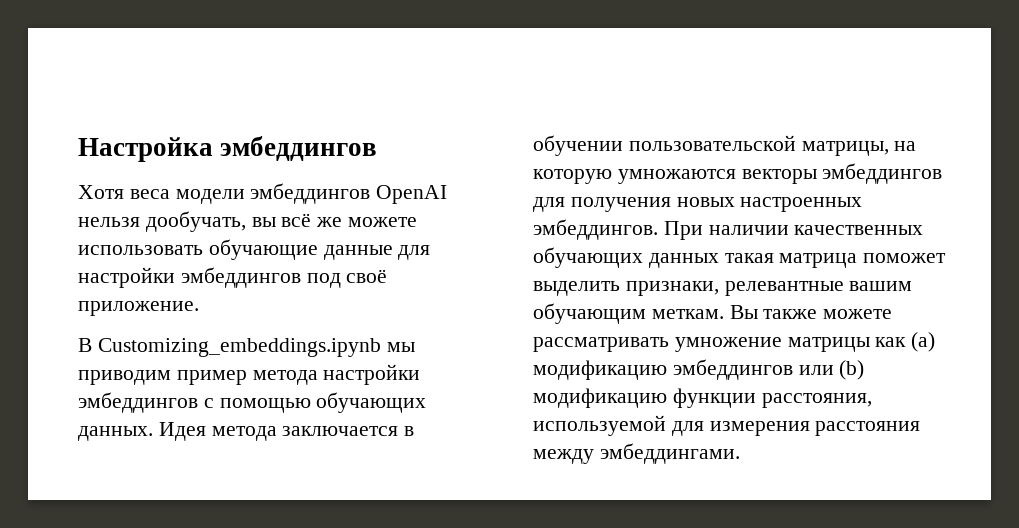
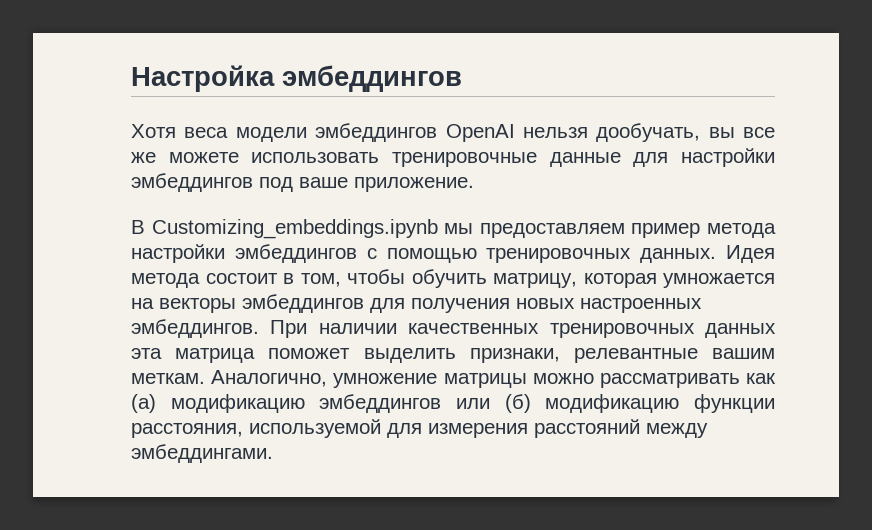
[281,213,312,227] всё -> [743,127,775,138] все
[208,239,318,260] обучающие -> [392,152,537,167] тренировочные
[346,269,388,283] своё -> [299,177,348,188] ваше
[78,370,171,385] приводим -> [479,223,625,238] предоставляем
[316,392,427,413] обучающих -> [486,248,632,263] тренировочных
[282,426,415,436] [533,135,917,156] [533,169,736,184] заключается в обучении пользовательской матрицы, на которую умножаются -> [205,269,775,288] [131,298,154,309] состоит в том, чтобы обучить матрицу, которая умножается на
[533,247,774,268] обучающих данных такая -> [549,323,776,338] [131,348,162,359] тренировочных данных эта
[533,303,893,324] [533,337,870,352] обучающим меткам. Вы также можете рассматривать умножение матрицы -> [131,370,740,388] меткам. Аналогично, умножение матрицы можно рассматривать
[839,360,865,380] (b) -> [504,394,531,413] (б)
[815,421,921,436] расстояния -> [534,419,640,438] расстояний

